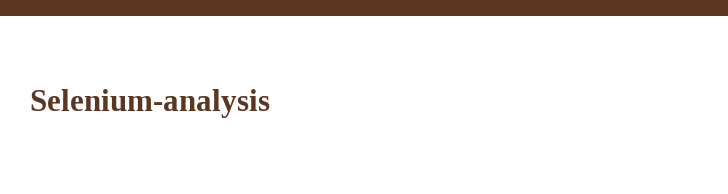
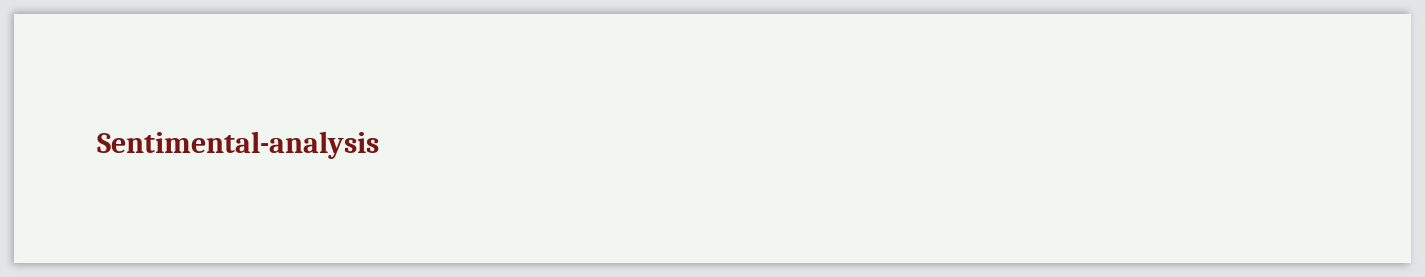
[30,89,270,118] Selenium-analysis -> [97,131,379,159] Sentimental-analysis

